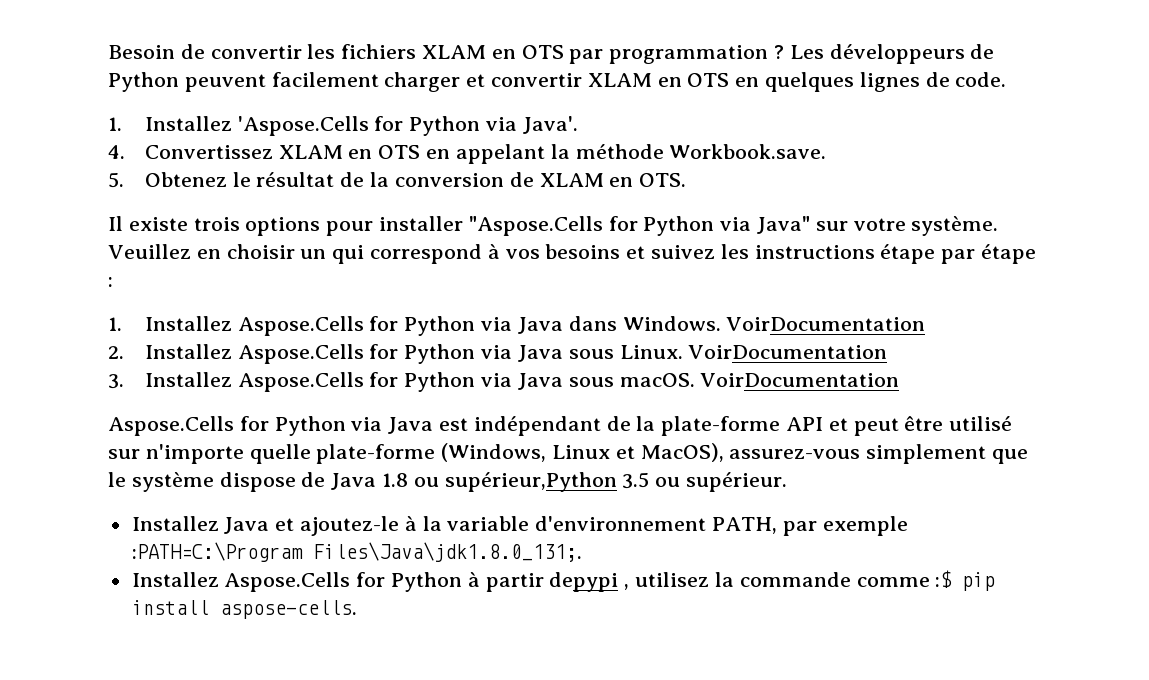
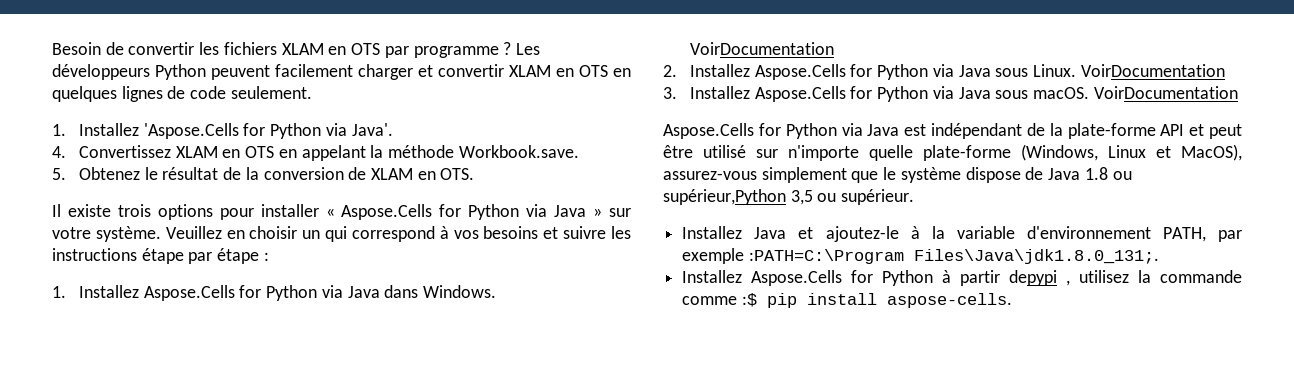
[609,45,769,64] programmation -> [413,46,499,58] programme
[970,44,995,59] de -> (150, 72) none
[955,72,1007,87] code. -> [190,86,312,99] code seulement.
[468,216,811,236] "Aspose.Cells for Python via Java" -> [325,204,603,220] « Aspose.Cells for Python via Java »
[651,245,716,259] suivez -> [563,226,607,239] suivre
[622,472,650,489] 3.5 -> [790,190,813,205] 3,5

